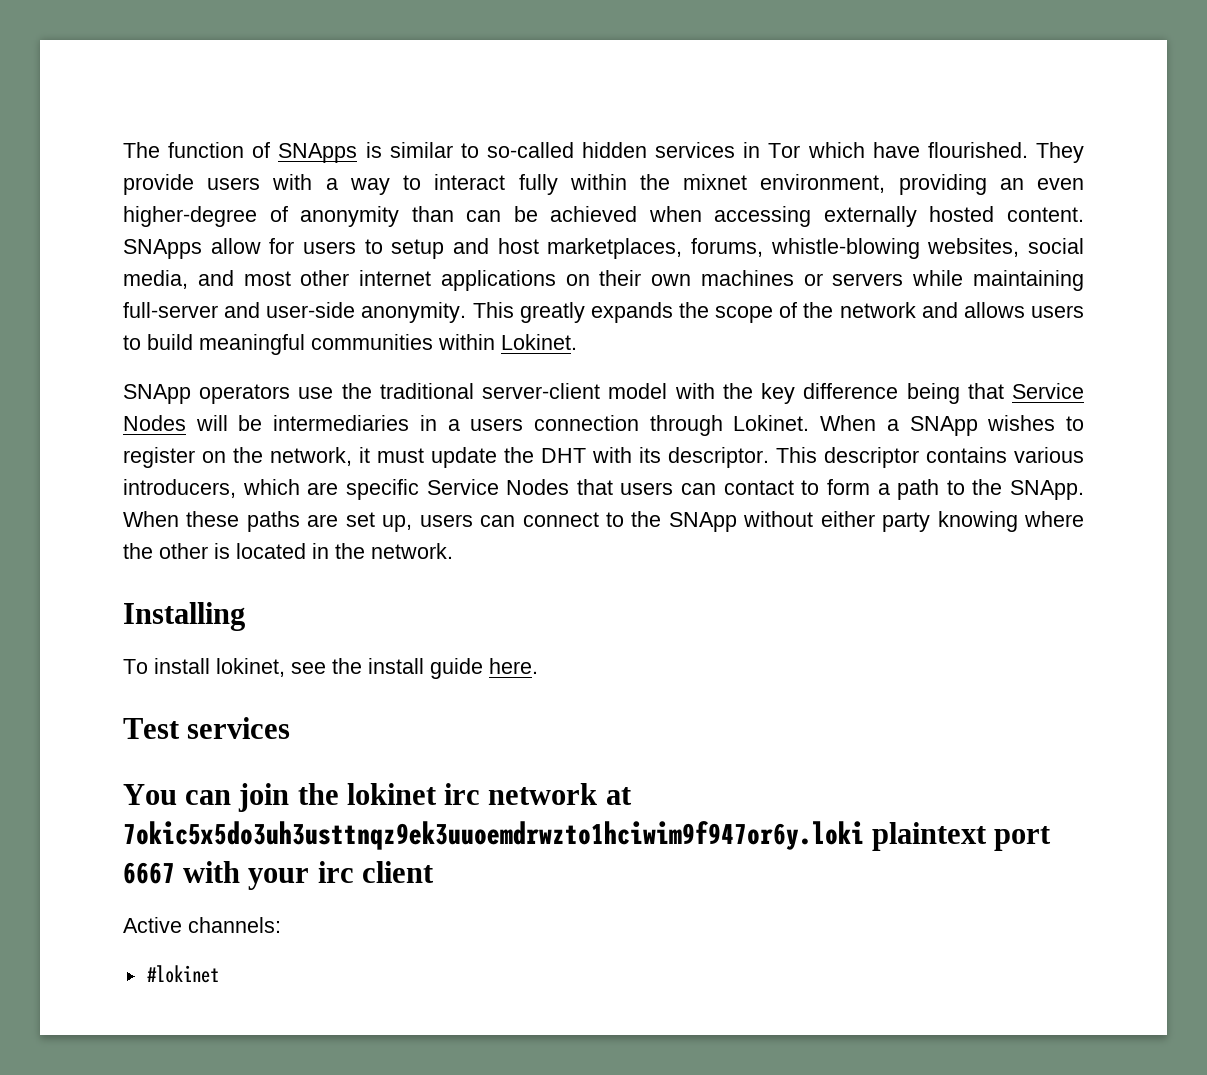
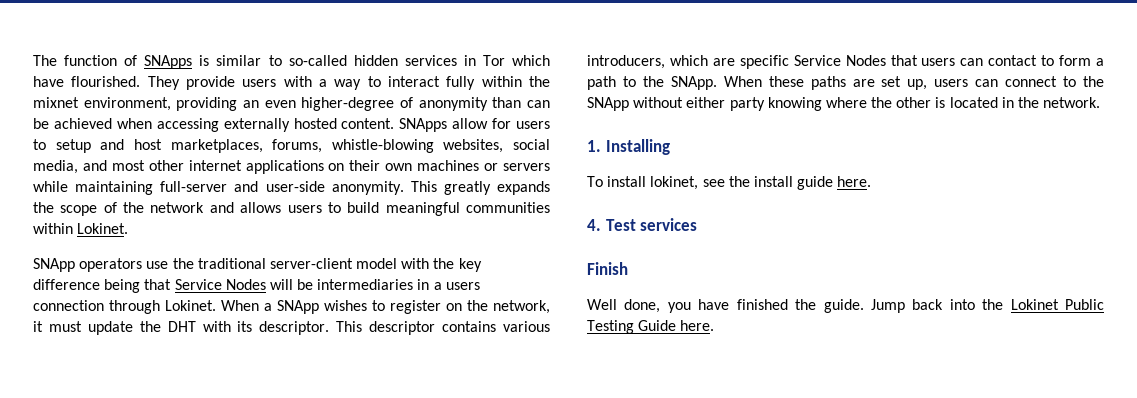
(453, 551) none -> [587,140,601,152] 1.
(538, 666) none -> [587,219,601,231] 4.
[123,783,632,812] [123,821,1052,851] [123,861,434,890] [123,917,281,933] [146,965,219,983] You can join the lokinet irc network at 7okic5x5do3uh3usttnqz9ek3uuoemdrwzto1hciwim9f947or6y.loki plaintext port 6667 with your irc client // Active channels: // #lokinet -> [587,262,628,275] [587,299,1104,313] [587,320,715,334] Finish // Well done, you have finished the guide. Jump back into the Lokinet Public Testing Guide here.

